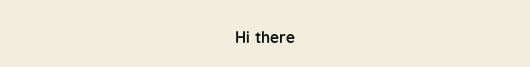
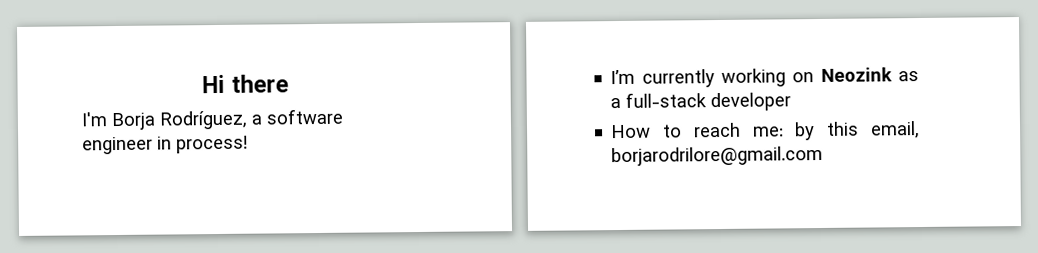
(295, 37) none -> [81,108,343,131] [82,135,248,155] [610,67,919,88] [610,92,792,112] [610,121,920,141] [611,145,824,167] // I'm Borja Rodríguez, a software engineer in process! // I’m currently working on Neozink as a full-stack developer // How to reach me: by this email, borjarodrilore@gmail.com

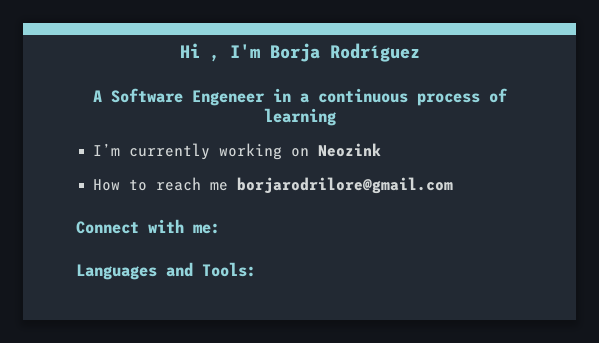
[230,74,289,93] there // -> [209,54,220,62] ,
[159,108,343,130] [82,135,248,155] Rodríguez, a software engineer in process! -> [329,43,420,62] [92,88,508,106] [263,108,336,126] Rodríguez // A Software Engeneer in a continuous process of learning
[898,71,919,82] [610,92,792,112] as a full-stack developer -> (382, 150) none
[752,121,920,141] [611,145,824,167] me: by this email, borjarodrilore@gmail.com -> [210,177,454,194] [76,219,220,234] [76,262,256,280] me borjarodrilore@gmail.com // Connect with me: // Languages and Tools:

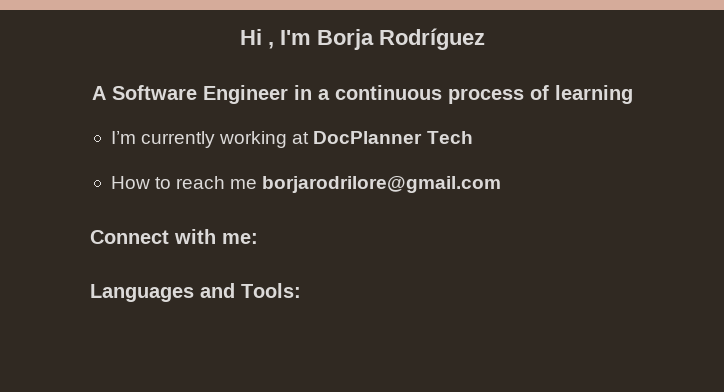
[191,90,265,106] Engeneer -> [202,85,288,104] Engineer
[291,143,382,157] on Neozink -> [292,131,473,144] at DocPlanner Tech

